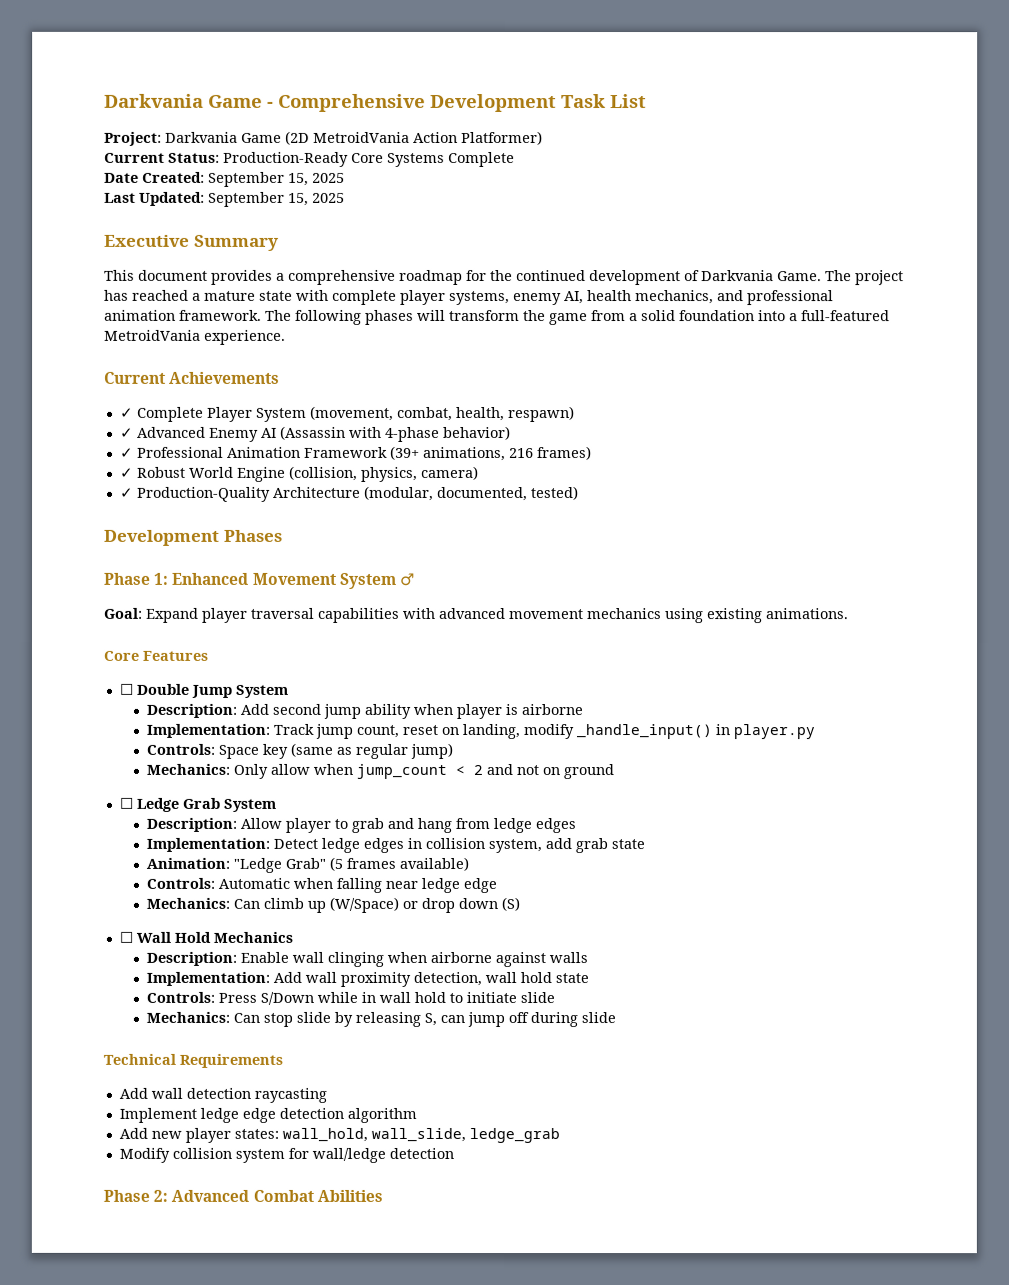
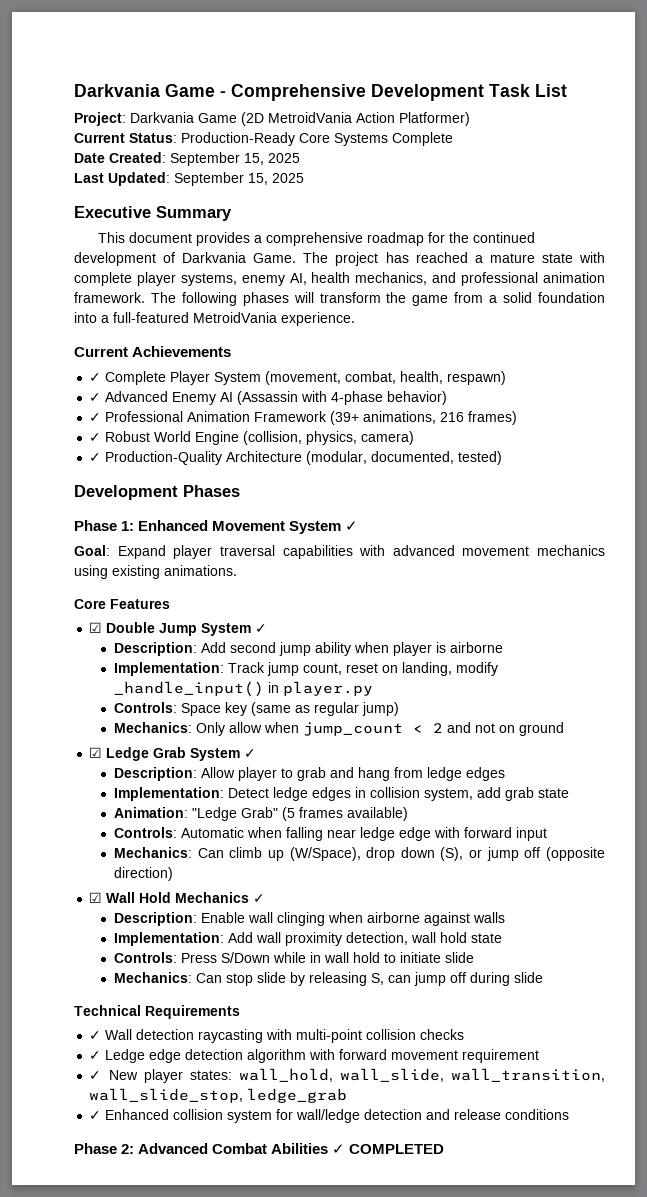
[399,572,415,586] ♂ -> [345,521,359,531] ✓
[118,683,133,695] ☐ -> [89,622,103,633] ☑
(288, 691) none -> [255,624,268,633] ✓
[118,797,133,809] ☐ -> [89,747,103,758] ☑
(276, 805) none -> [244,749,257,758] ✓
(497, 885) none -> [434,827,548,841] with forward input
[328,896,520,913] [118,931,133,943] (W/Space) or drop down (S) // ☐ -> [289,847,605,861] [114,867,174,881] [89,892,103,903] (W/Space), drop down (S), or jump off (opposite direction) // ☑
(293, 937) none -> [253,894,266,903] ✓
[118,1087,183,1099] Add wall -> [89,1029,133,1040] ✓ Wall
[118,1107,417,1123] [118,1127,182,1139] // Implement ledge edge detection algorithm // Add new -> [266,1029,465,1043] [89,1049,540,1063] [89,1070,138,1080] with multi-point collision checks // ✓ Ledge edge detection algorithm with forward movement requirement // ✓ New
(466, 1134) none -> [451,1068,605,1082] [89,1088,244,1103] wall_transition, wall_slide_stop,
[118,1147,170,1163] Modify -> [89,1109,170,1120] ✓ Enhanced
(454, 1153) none -> [426,1109,570,1120] and release conditions
(383, 1195) none -> [332,1144,445,1154] ✓ COMPLETED

